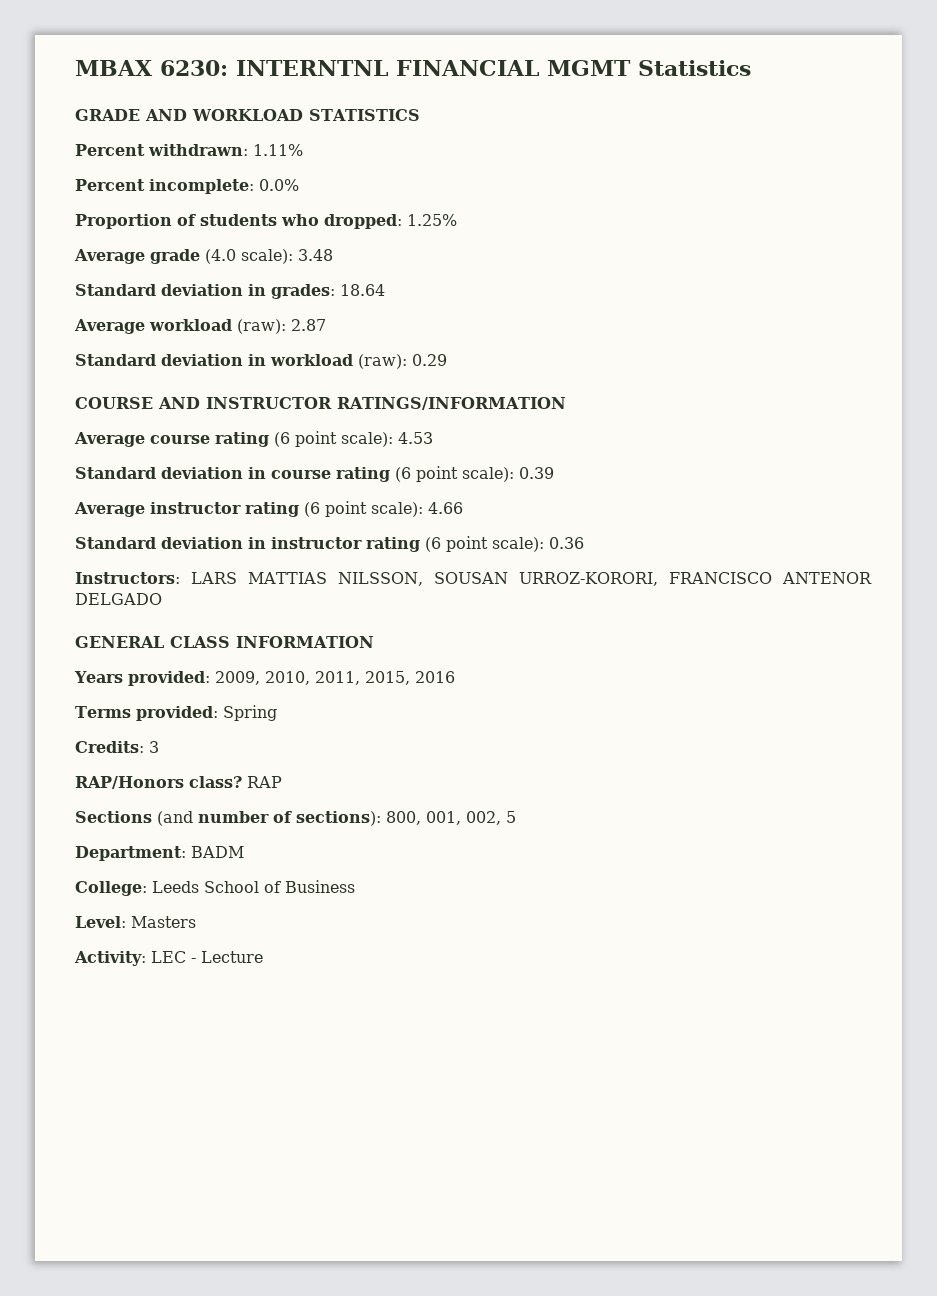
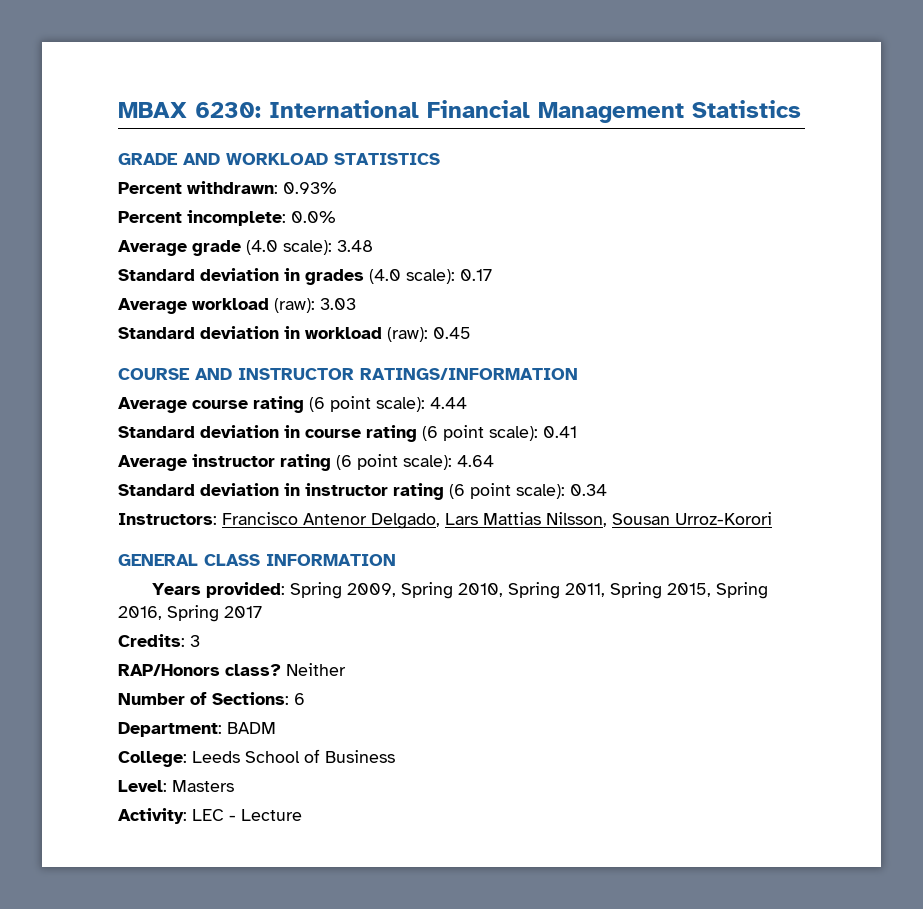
[236,60,631,76] INTERNTNL FINANCIAL MGMT -> [269,100,684,123] International Financial Management
[253,144,303,156] 1.11% -> [283,182,337,194] 0.93%
[75,214,457,229] // Proportion of students who dropped: 1.25% -> (336, 217) none
[271,284,385,299] grades: 18.64 -> [305,269,492,285] grades (4.0 scale): 0.17
[291,319,326,331] 2.87 -> [320,298,356,310] 3.03
[412,354,447,366] 0.29 -> [433,327,471,339] 0.45
[398,432,433,444] 4.53 -> [430,397,467,409] 4.44
[519,467,554,479] 0.39 -> [543,426,577,438] 0.41
[428,502,463,514] 4.66 -> [457,455,494,467] 4.64
[549,537,584,549] 0.36 -> [570,484,607,496] 0.34
[191,572,872,586] [75,593,162,605] LARS MATTIAS NILSSON, SOUSAN URROZ-KORORI, FRANCISCO ANTENOR DELGADO -> [222,512,772,529] Francisco Antenor Delgado, Lars Mattias Nilsson, Sousan Urroz-Korori
[214,671,455,685] [75,705,277,721] [75,741,159,753] [75,776,282,789] [75,811,516,826] 2009, 2010, 2011, 2015, 2016 // Terms provided: Spring // Credits: 3 // RAP/Honors class? RAP // Sections (and number of sections): 800, 001, 002, 5 -> [290,582,769,599] [118,605,262,622] [118,634,200,647] [118,663,346,676] [118,692,305,705] Spring 2009, Spring 2010, Spring 2011, Spring 2015, Spring 2016, Spring 2017 // Credits: 3 // RAP/Honors class? Neither // Number of Sections: 6

